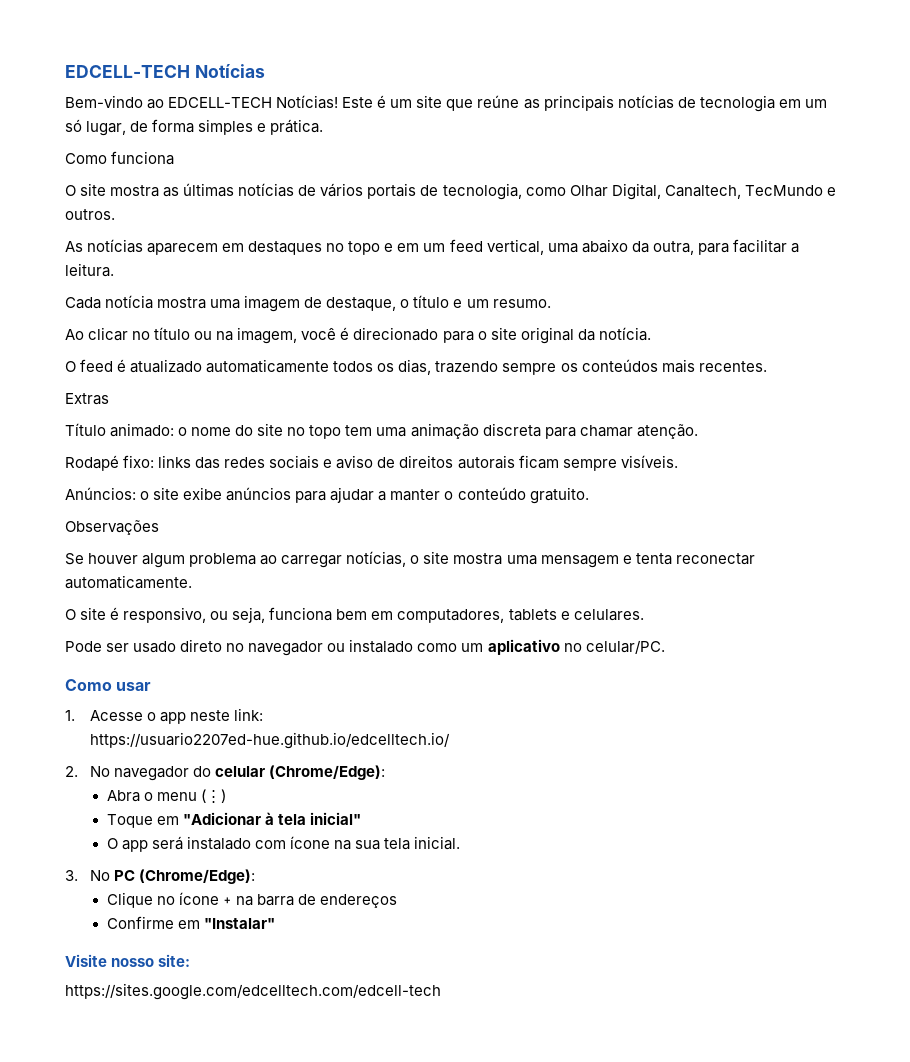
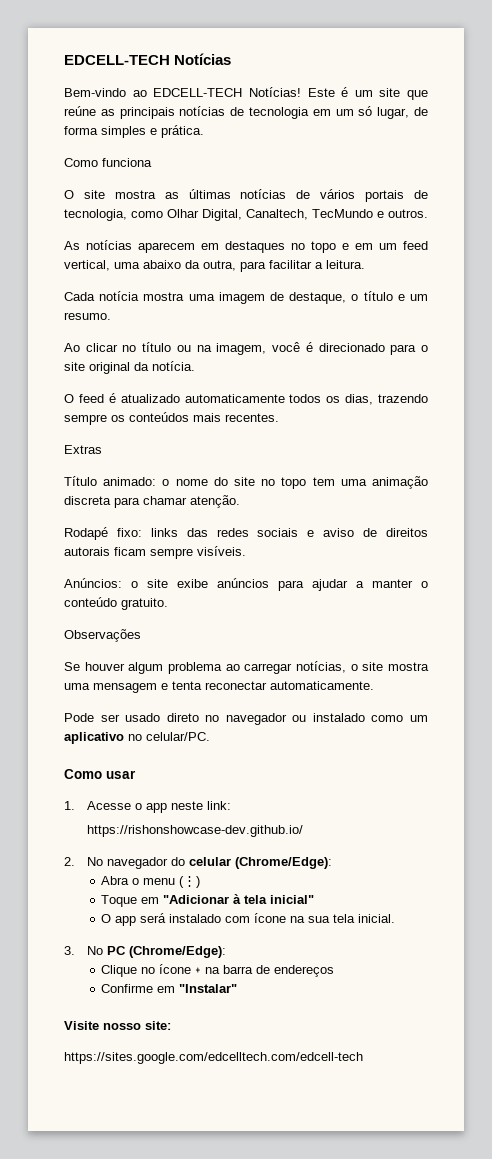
[65,607,644,623] // O site é responsivo, ou seja, funciona bem em computadores, tablets e celulares. -> (374, 685) none
[90,732,451,749] https://usuario2207ed-hue.github.io/edcelltech.io/ -> [86,825,303,837] https://rishonshowcase-dev.github.io/

